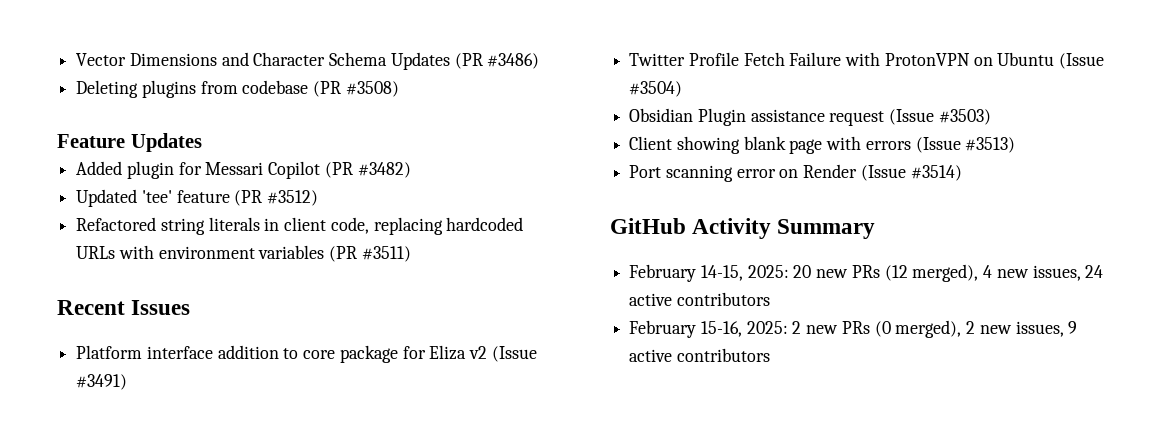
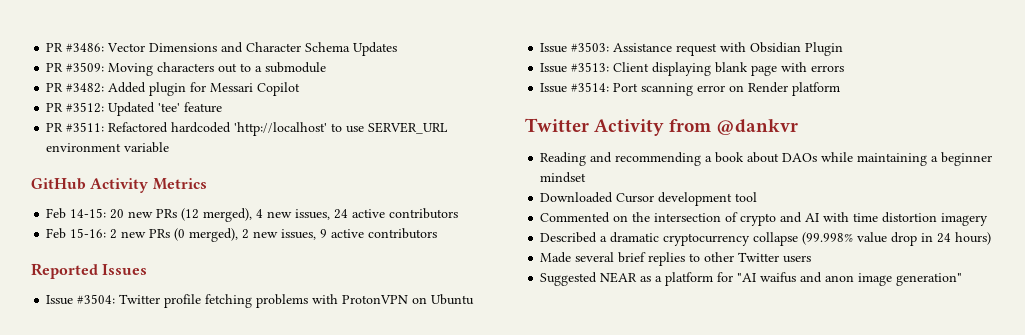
(76, 59) none -> [46,43,105,52] PR #3486:
[454,53,540,69] [76,80,399,98] [57,133,202,152] (PR #3486) // Deleting plugins from codebase (PR #3508) // Feature Updates // -> [46,62,327,76] [46,83,105,93] // PR #3509: Moving characters out to a submodule // PR #3482:
[324,162,411,178] (PR #3482) // -> [46,102,105,113] // PR #3512:
[234,190,319,206] [76,217,524,235] [76,245,411,262] [57,300,191,315] [76,345,537,363] [76,374,128,390] [629,52,1105,69] [629,81,683,97] [629,108,991,126] [629,136,1016,154] [629,164,962,182] [610,218,876,239] [629,264,789,282] (PR #3512) // Refactored string literals in client code, replacing hardcoded URLs with environment variables (PR #3511) // Recent Issues // Platform interface addition to core package for Eliza v2 (Issue #3491) // Twitter Profile Fetch Failure with ProtonVPN on Ubuntu (Issue #3504) // Obsidian Plugin assistance request (Issue #3503) // Client showing blank page with errors (Issue #3513) // Port scanning error on Render (Issue #3514) // GitHub Activity Summary // February 14-15, 2025: -> [46,122,449,136] [46,142,170,153] [31,178,207,193] [46,208,107,219] // PR #3511: Refactored hardcoded 'http://localhost' to use SERVER_URL environment variable // GitHub Activity Metrics // Feb 14-15:
[629,320,788,338] February 15-16, 2025: -> [46,228,107,239] Feb 15-16:
(770, 355) none -> [31,263,148,279] [46,294,475,308] [540,42,844,56] [540,62,845,76] [540,82,841,96] [525,118,799,136] [540,152,993,166] [540,172,587,183] [540,192,758,206] [540,212,989,226] [540,232,992,246] [540,252,812,266] [540,272,963,286] // Reported Issues // Issue #3504: Twitter profile fetching problems with ProtonVPN on Ubuntu // Issue #3503: Assistance request with Obsidian Plugin // Issue #3513: Client displaying blank page with errors // Issue #3514: Port scanning error on Render platform // Twitter Activity from @dankvr // Reading and recommending a book about DAOs while maintaining a beginner mindset // Downloaded Cursor development tool // Commented on the intersection of crypto and AI with time distortion imagery // Described a dramatic cryptocurrency collapse (99.998% value drop in 24 hours) // Made several brief replies to other Twitter users // Suggested NEAR as a platform for "AI waifus and anon image generation"

